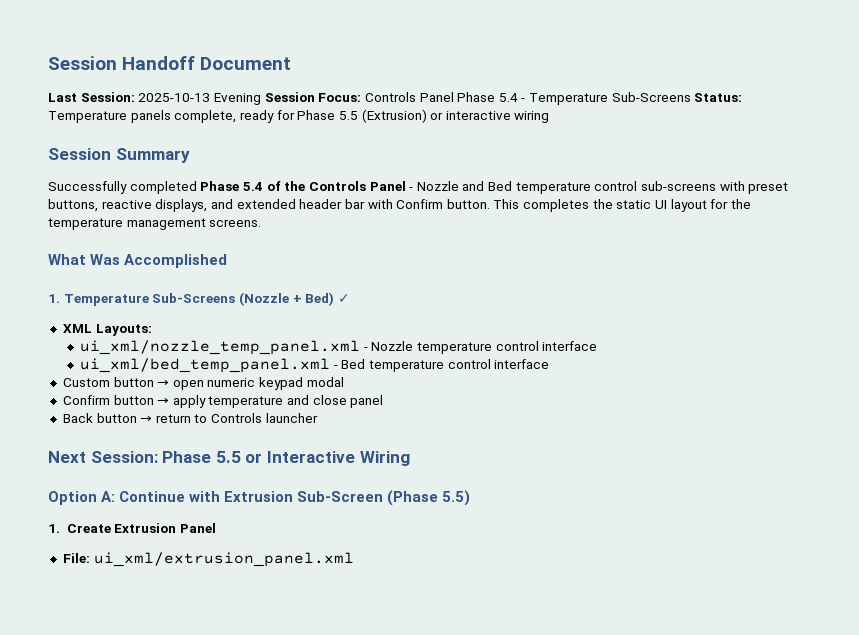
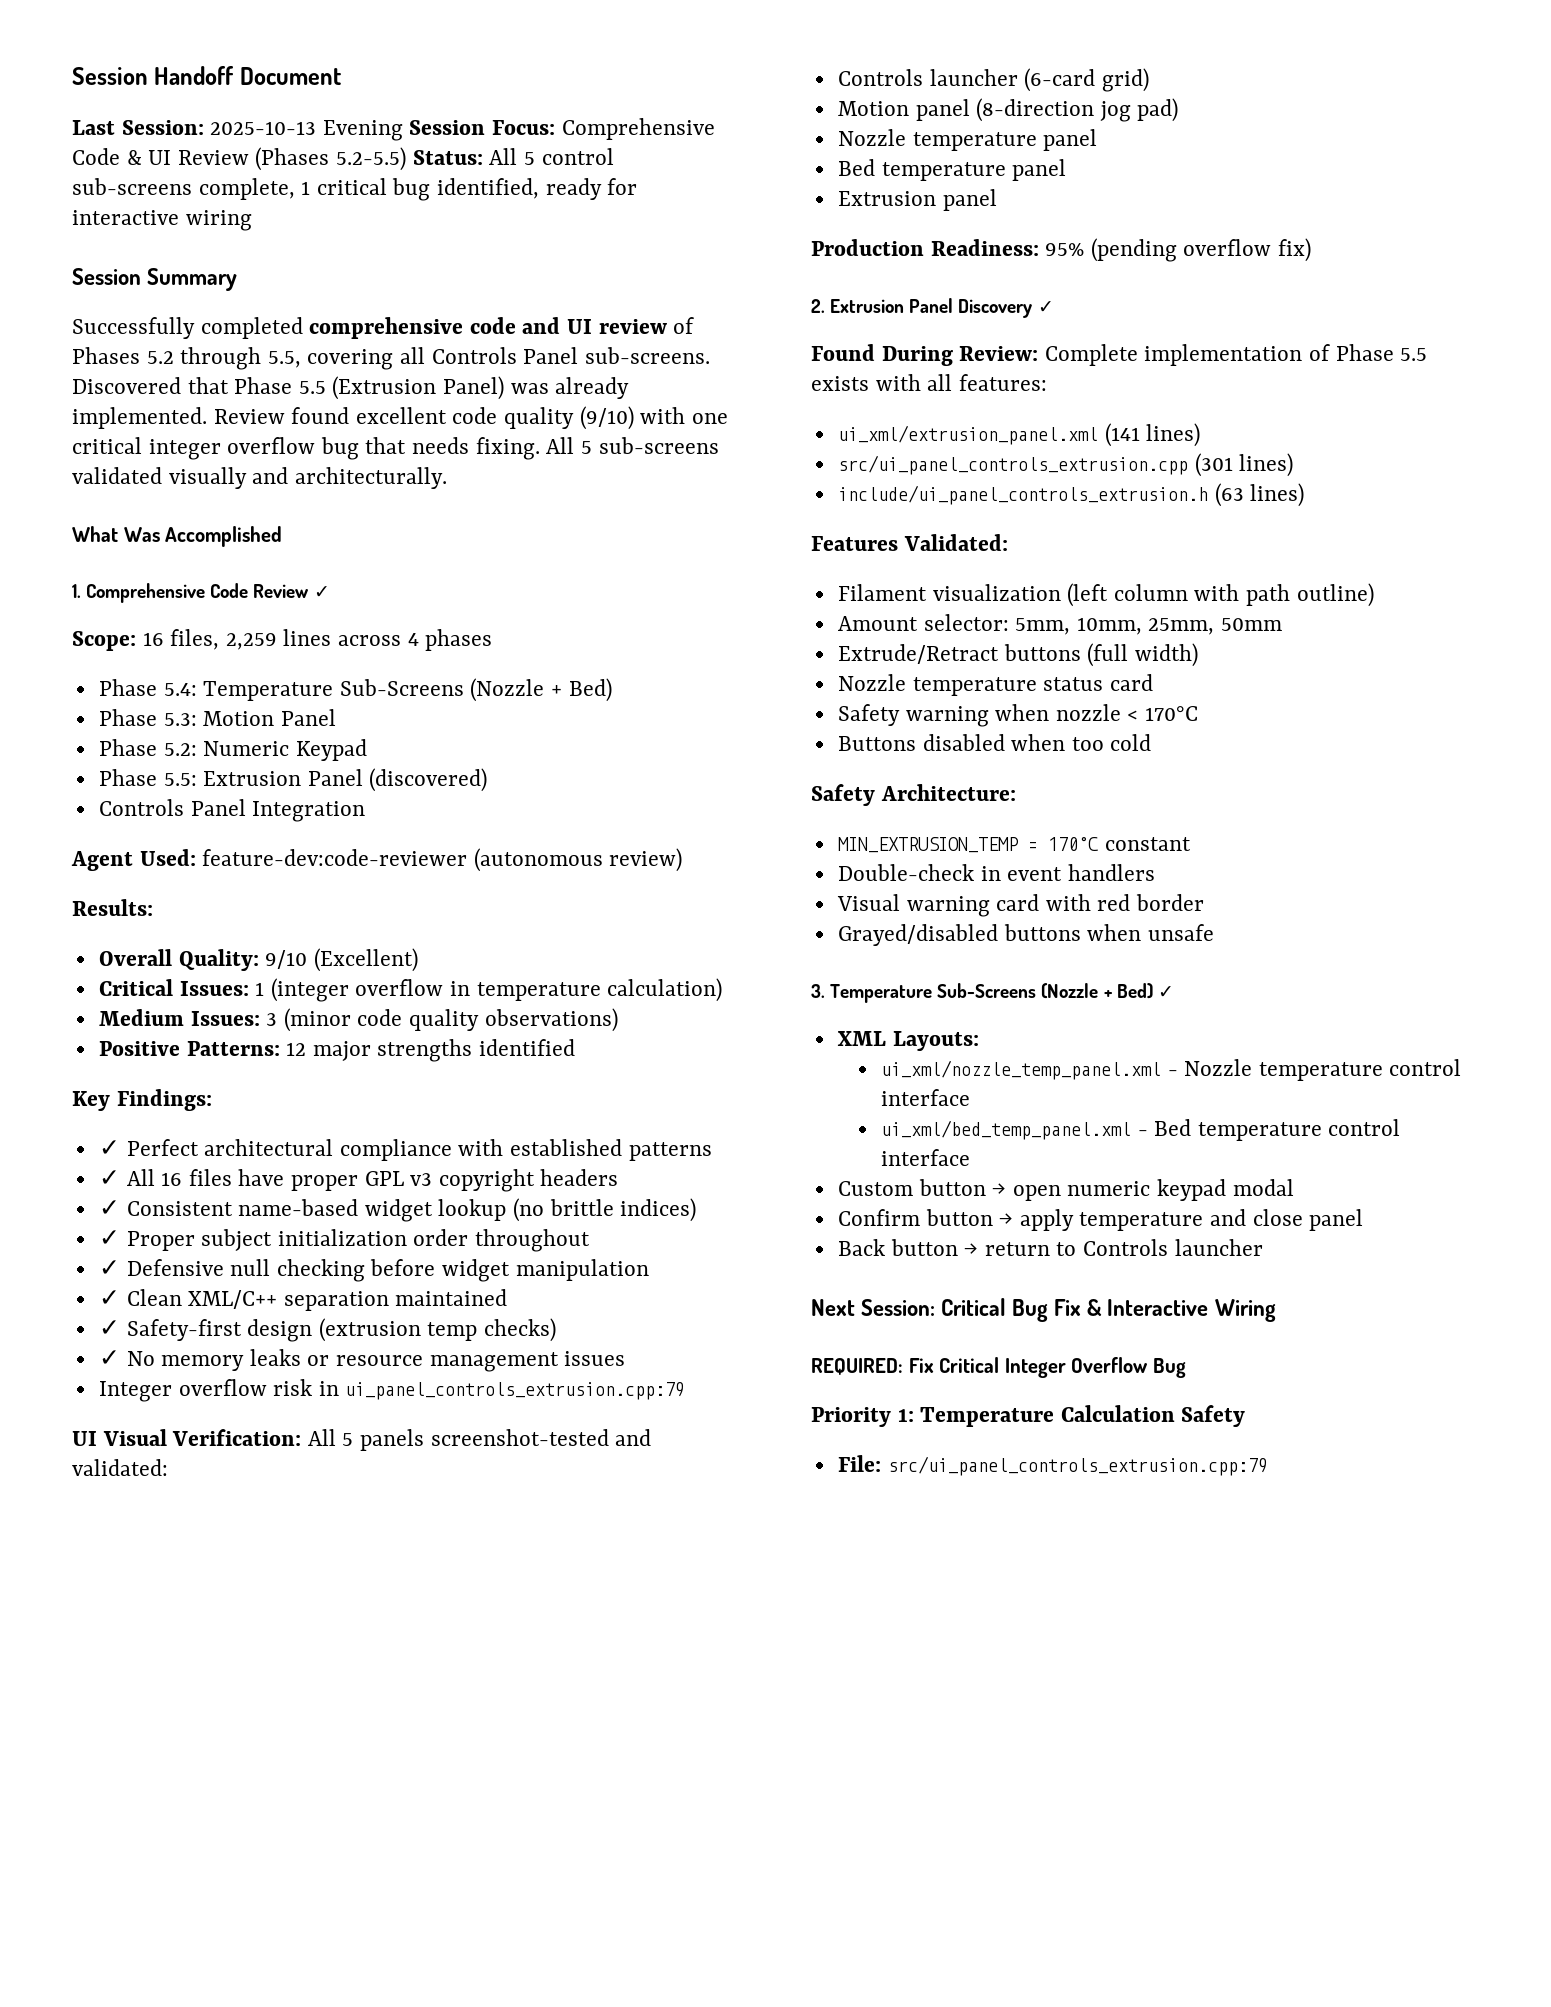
[364,92,743,105] [48,109,444,123] Controls Panel Phase 5.4 - Temperature Sub-Screens Status: Temperature panels complete, ready for Phase 5.5 (Extrusion) or -> [561,118,715,140] [72,147,614,171] [72,178,638,201] Comprehensive Code & UI Review (Phases 5.2-5.5) Status: All 5 control sub-screens complete, 1 critical bug identified, ready for
[200,181,789,194] [48,199,751,212] [48,218,262,230] [48,254,228,268] [48,294,60,303] Phase 5.4 of the Controls Panel - Nozzle and Bed temperature control sub-screens with preset buttons, reactive displays, and extended header bar with Confirm button. This completes the static UI layout for the temperature management screens. // What Was Accomplished // 1. -> [309,317,695,339] [72,347,710,370] [72,376,630,400] [72,406,728,430] [72,437,719,460] [72,467,447,489] [72,526,283,547] [72,583,330,603] [72,629,493,651] [98,678,612,702] [98,709,336,726] [98,739,367,761] [98,768,488,792] [98,799,366,822] [71,848,683,872] [72,899,153,916] [98,948,418,972] [98,978,723,1002] [98,1008,618,1032] [98,1039,576,1062] [72,1089,212,1111] [98,1139,712,1161] [98,1169,619,1192] [98,1198,697,1222] [98,1229,591,1252] [98,1259,649,1282] [98,1289,508,1311] [98,1318,557,1342] [98,1349,626,1372] [98,1379,686,1402] [72,1429,652,1451] [72,1459,168,1476] [837,68,1149,92] [837,98,1179,122] [837,129,1098,151] [837,159,1067,181] [837,189,997,211] [811,238,1312,262] [811,298,1054,318] [811,344,1428,366] [811,374,1047,391] [837,423,1201,447] [837,453,1294,477] [837,483,1305,507] [811,534,1008,551] [837,583,1374,607] [837,614,1283,635] [837,643,1198,667] [837,674,1153,696] [837,704,1199,727] [837,734,1152,751] [811,784,1016,806] [837,837,1191,853] [837,864,1155,881] [836,894,1205,917] [837,924,1214,946] [811,984,825,998] comprehensive code and UI review of Phases 5.2 through 5.5, covering all Controls Panel sub-screens. Discovered that Phase 5.5 (Extrusion Panel) was already implemented. Review found excellent code quality (9/10) with one critical integer overflow bug that needs fixing. All 5 sub-screens validated visually and architecturally. // What Was Accomplished // 1. Comprehensive Code Review ✓ // Scope: 16 files, 2,259 lines across 4 phases // Phase 5.4: Temperature Sub-Screens (Nozzle + Bed) // Phase 5.3: Motion Panel // Phase 5.2: Numeric Keypad // Phase 5.5: Extrusion Panel (discovered) // Controls Panel Integration // Agent Used: feature-dev:code-reviewer (autonomous review) // Results: // Overall Quality: 9/10 (Excellent) // Critical Issues: 1 (integer overflow in temperature calculation) // Medium Issues: 3 (minor code quality observations) // Positive Patterns: 12 major strengths identified // Key Findings: // ✓ Perfect architectural compliance with established patterns // ✓ All 16 files have proper GPL v3 copyright headers // ✓ Consistent name-based widget lookup (no brittle indices) // ✓ Proper subject initialization order throughout // ✓ Defensive null checking before widget manipulation // ✓ Clean XML/C++ separation maintained // ✓ Safety-first design (extrusion temp checks) // ✓ No memory leaks or resource management issues // Integer overflow risk in ui_panel_controls_extrusion.cpp:79 // UI Visual Verification: All 5 panels screenshot-tested and validated: // Controls launcher (6-card grid) // Motion panel (8-direction jog pad) // Nozzle temperature panel // Bed temperature panel // Extrusion panel // Production Readiness: 95% (pending overflow fix) // 2. Extrusion Panel Discovery ✓ // Found During Review: Complete implementation of Phase 5.5 exists with all features: // ui_xml/extrusion_panel.xml (141 lines) // src/ui_panel_controls_extrusion.cpp (301 lines) // include/ui_panel_controls_extrusion.h (63 lines) // Features Validated: // Filament visualization (left column with path outline) // Amount selector: 5mm, 10mm, 25mm, 50mm // Extrude/Retract buttons (full width) // Nozzle temperature status card // Safety warning when nozzle < 170°C // Buttons disabled when too cold // Safety Architecture: // MIN_EXTRUSION_TEMP = 170°C constant // Double-check in event handlers // Visual warning card with red border // Grayed/disabled buttons when unsafe // 3.
[162,451,410,466] [48,490,471,506] [48,523,217,533] Phase 5.5 or Interactive Wiring // Option A: Continue with Extrusion Sub-Screen (Phase 5.5) // 1. Create Extrusion Panel -> [941,1298,1276,1322] [811,1357,1186,1378] [811,1405,1246,1427] Critical Bug Fix & Interactive Wiring // REQUIRED: Fix Critical Integer Overflow Bug // Priority 1: Temperature Calculation Safety
[93,552,354,567] ui_xml/extrusion_panel.xml -> [887,1456,1268,1476] src/ui_panel_controls_extrusion.cpp:79

